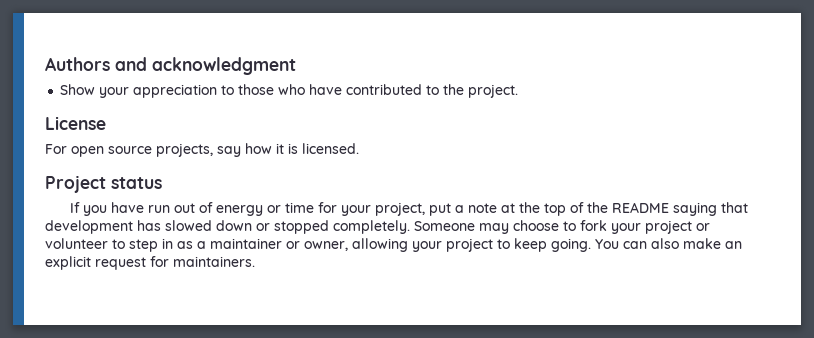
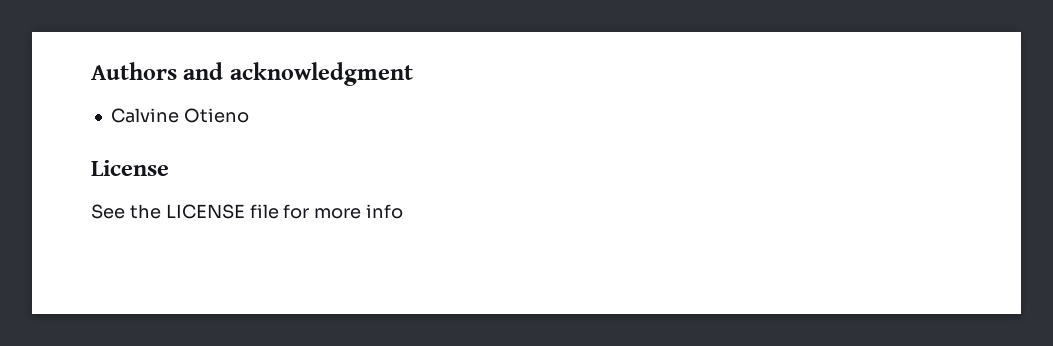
[60,84,519,98] [45,116,106,130] [45,143,359,157] [45,175,162,193] [69,202,748,216] [45,220,710,234] [45,238,742,252] [45,256,255,270] Show your appreciation to those who have contributed to the project. // License // For open source projects, say how it is licensed. // Project status // If you have run out of energy or time for your project, put a note at the top of the README saying that development has slowed down or stopped completely. Someone may choose to fork your project or volunteer to step in as a maintainer or owner, allowing your project to keep going. You can also make an explicit request for maintainers. -> [110,108,249,123] [91,160,169,176] [91,204,404,219] Calvine Otieno // License // See the LICENSE file for more info

